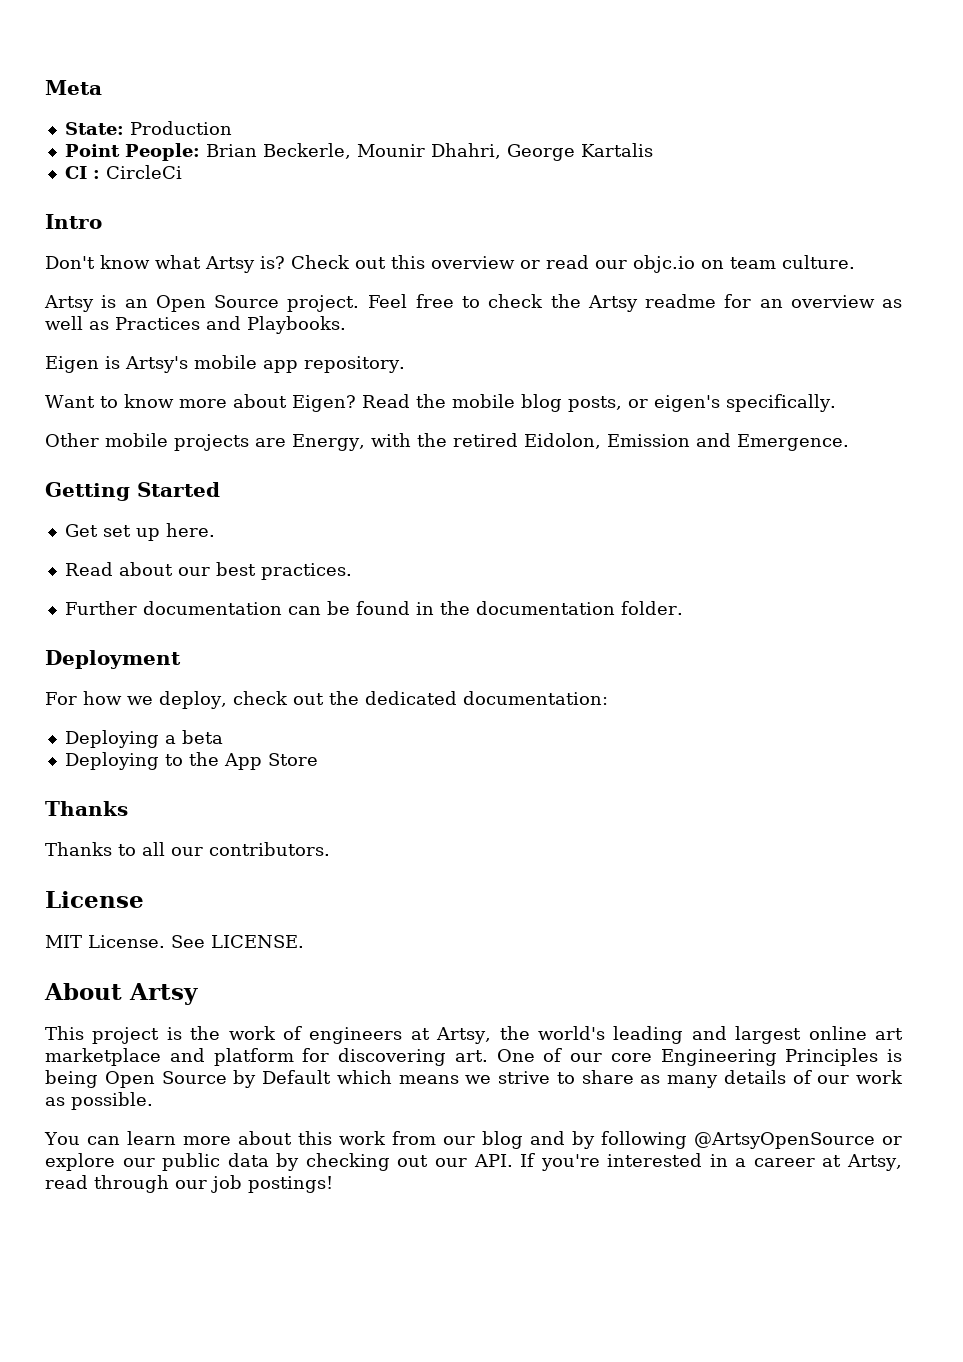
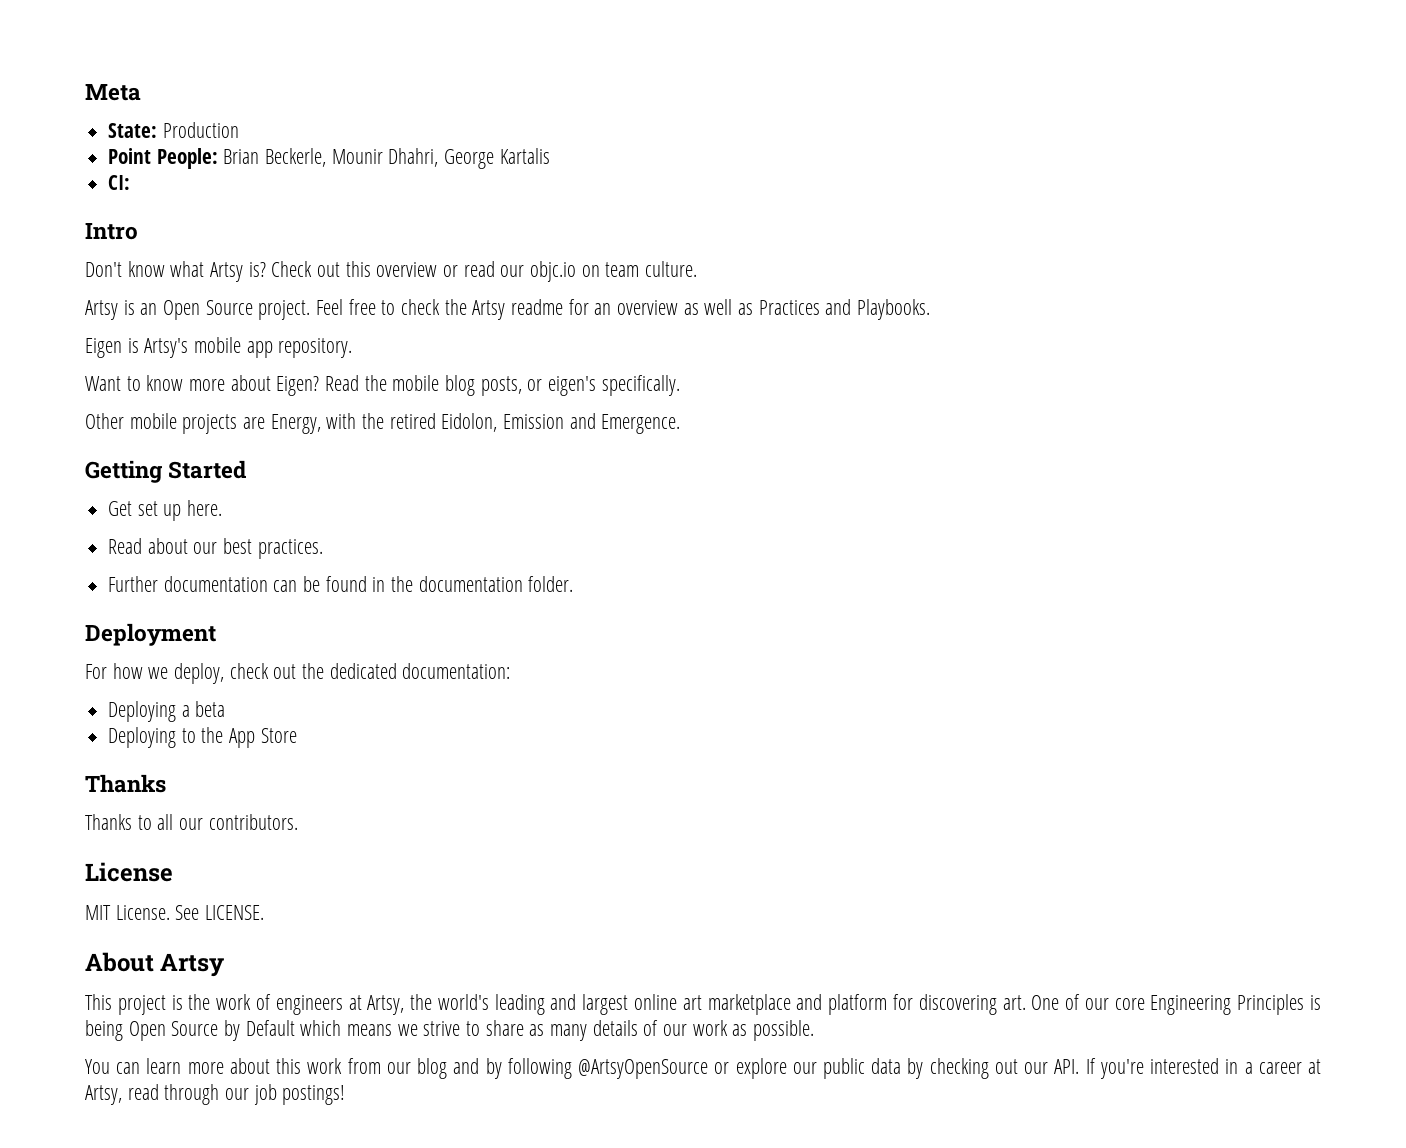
[64,165,182,179] CI : CircleCi -> [108,175,131,190] CI:

